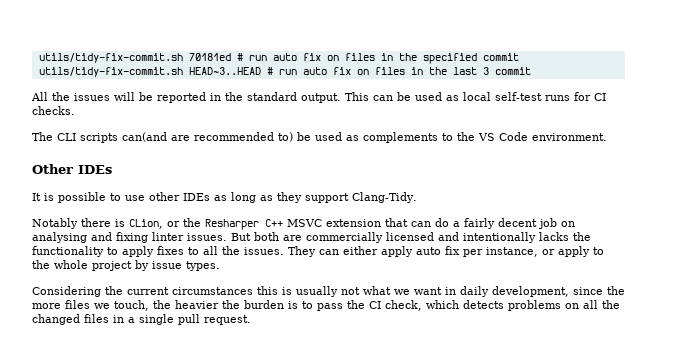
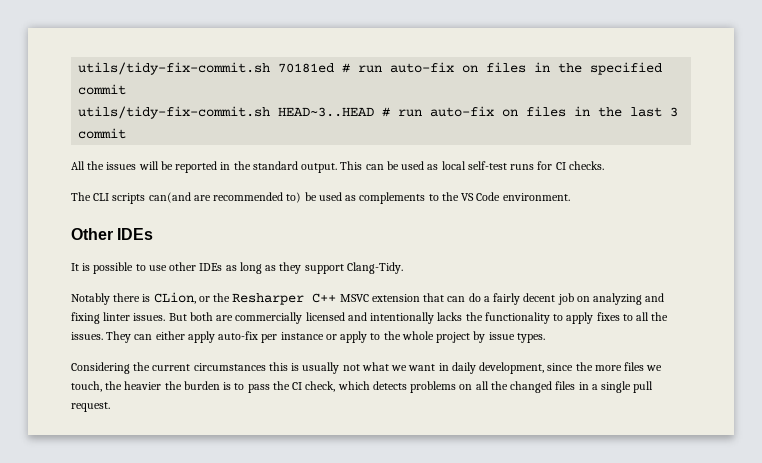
[272,53,321,61] auto fix -> [390,62,455,73] auto-fix
[302,67,351,75] auto fix -> [430,106,495,117] auto-fix
[32,232,87,243] analysing -> [593,293,643,305] analyzing
[416,246,538,257] auto fix per instance, -> [218,331,324,343] auto-fix per instance

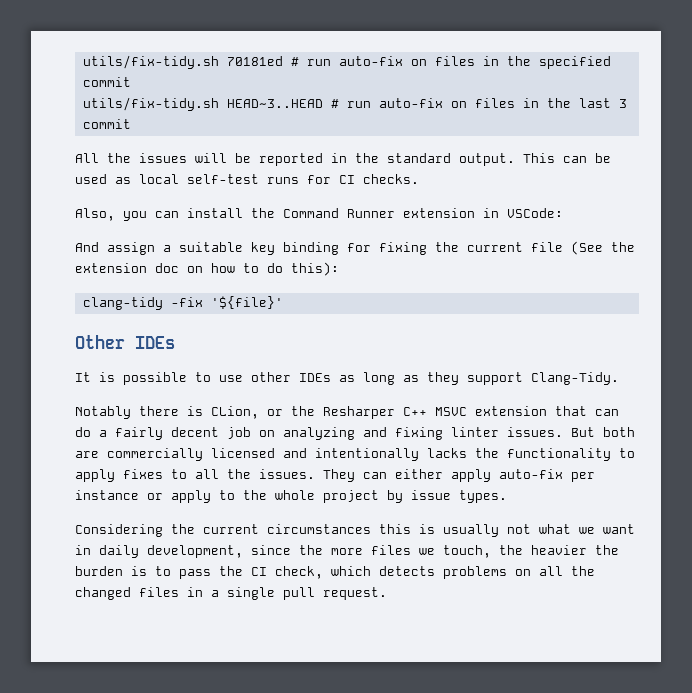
[78,62,271,75] utils/tidy-fix-commit.sh -> [82,55,219,69] utils/fix-tidy.sh
[78,106,271,119] utils/tidy-fix-commit.sh -> [82,97,219,111] utils/fix-tidy.sh
[71,192,570,204] The CLI scripts can(and are recommended to) be used as complements to the VS Code environment. -> [75,208,563,221] [75,241,635,255] [75,262,339,276] [82,296,283,310] Also, you can install the Command Runner extension in VSCode: // And assign a suitable key binding for fixing the current file (See the extension doc on how to do this): // clang-tidy -fix '${file}'

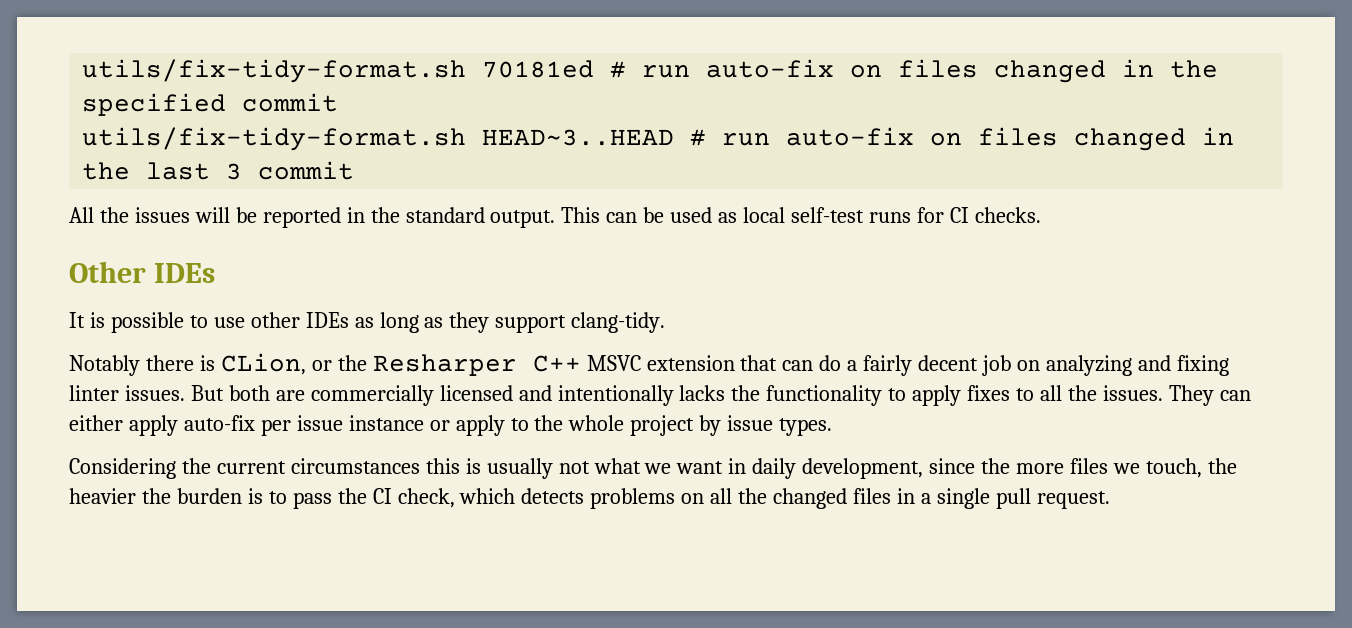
[82,55,219,69] utils/fix-tidy.sh -> [82,59,467,83] utils/fix-tidy-format.sh
(475, 61) none -> [994,60,1107,83] changed
[82,97,219,111] utils/fix-tidy.sh -> [82,127,467,151] utils/fix-tidy-format.sh
(515, 103) none -> [1074,128,1187,151] changed
[75,208,563,221] [75,241,635,255] [75,262,339,276] [82,296,283,310] // Also, you can install the Command Runner extension in VSCode: // And assign a suitable key binding for fixing the current file (See the extension doc on how to do this): // clang-tidy -fix '${file}' -> (1041, 215) none
[531,372,619,385] Clang-Tidy. -> [571,312,666,333] clang-tidy.
(595, 477) none -> [296,415,343,431] issue

